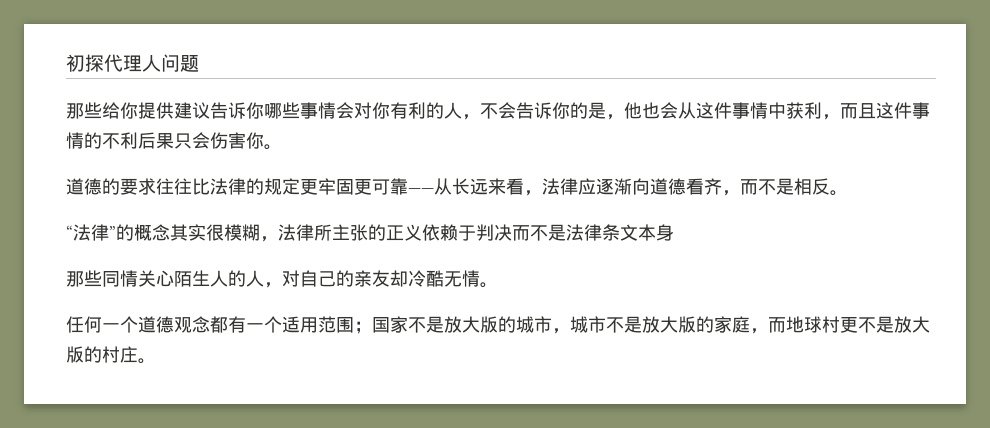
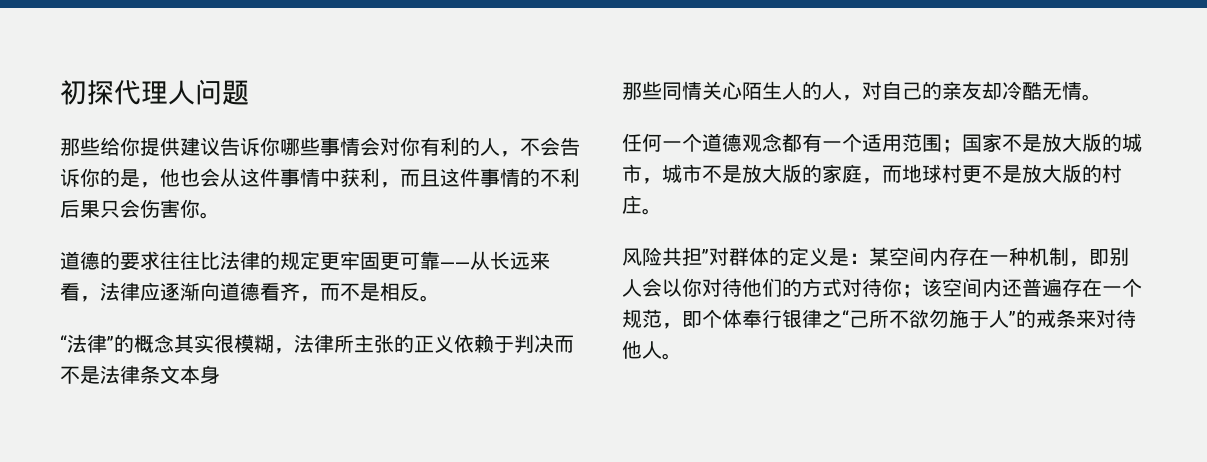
(156, 361) none -> [622,247,1129,267] [622,278,1142,298] [622,309,1136,329] [622,340,682,360] // 风险共担”对群体的定义是：某空间内存在一种机制，即别人会以你对待他们的方式对待你；该空间内还普遍存在一个规范，即个体奉行银律之“己所不欲勿施于人”的戒条来对待他人。

